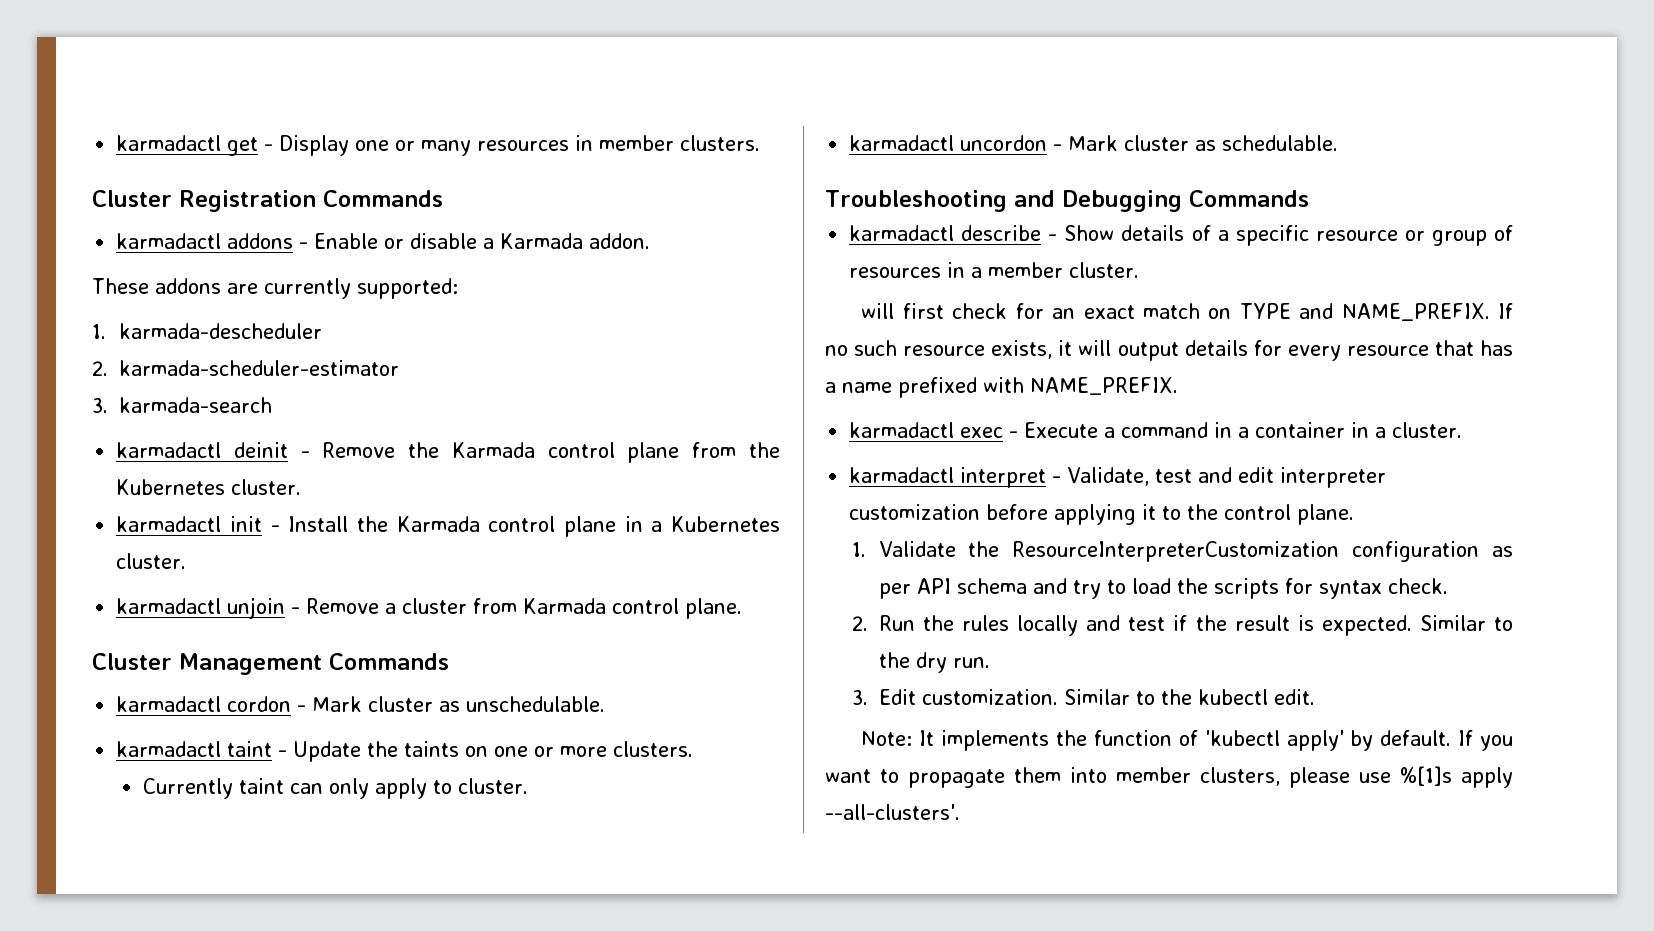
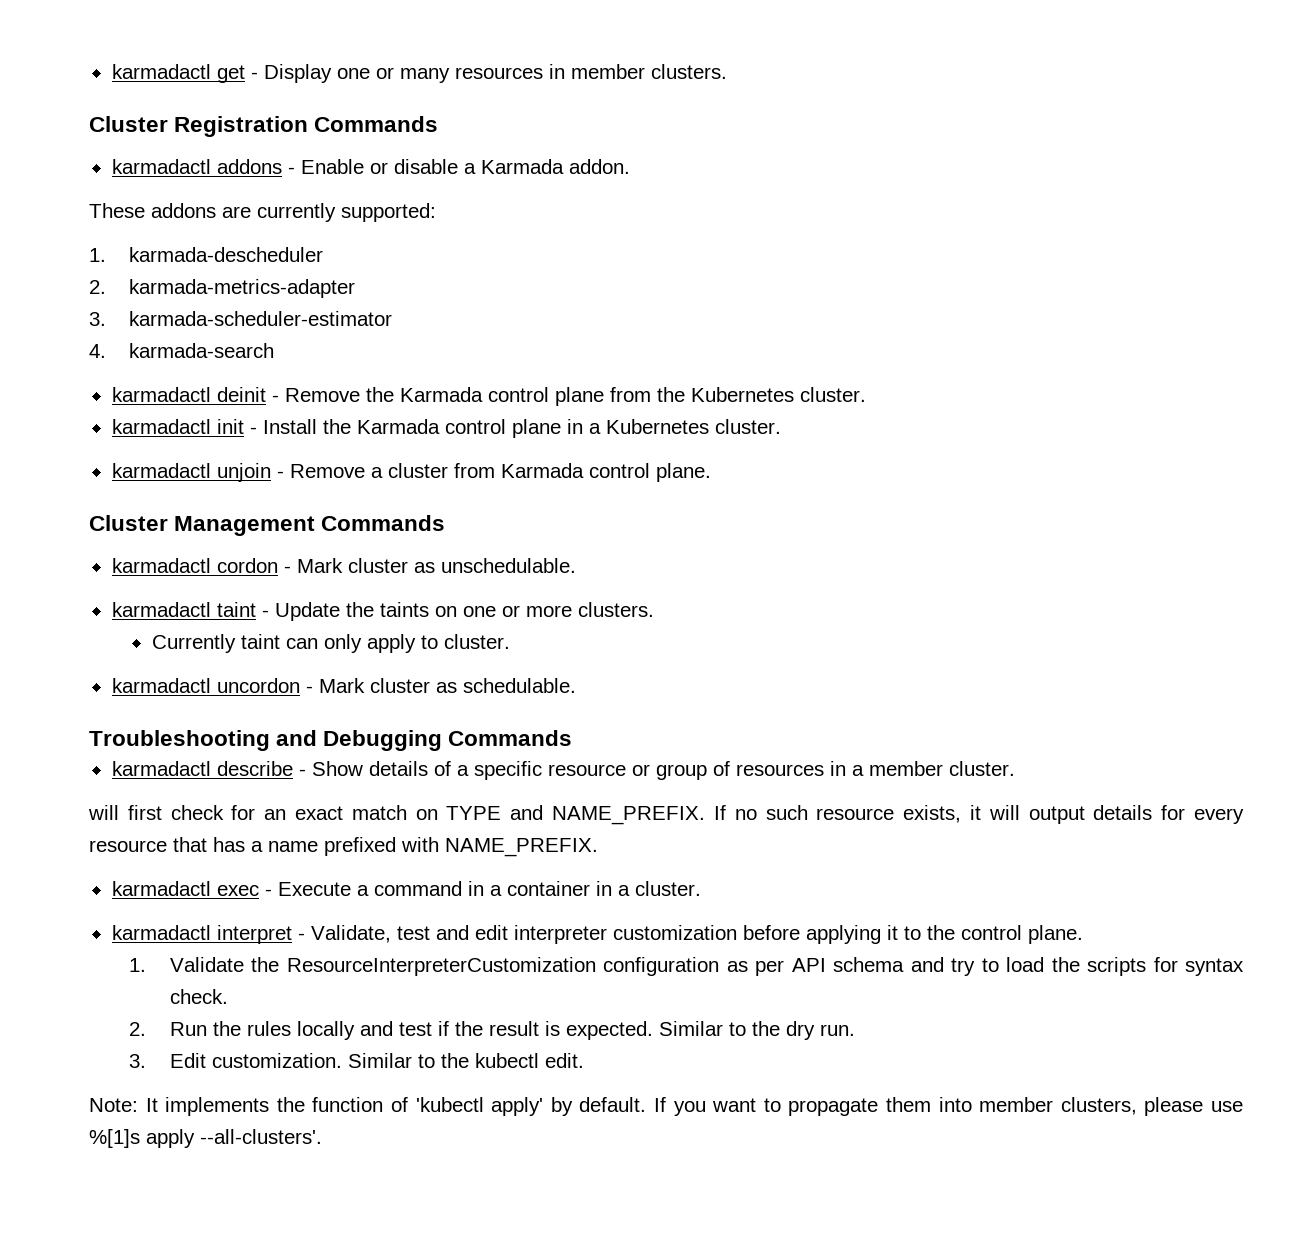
(108, 368) none -> [129,279,356,298] [89,312,106,326] karmada-metrics-adapter // 3.
[92,398,108,413] 3. -> [89,344,106,358] 4.

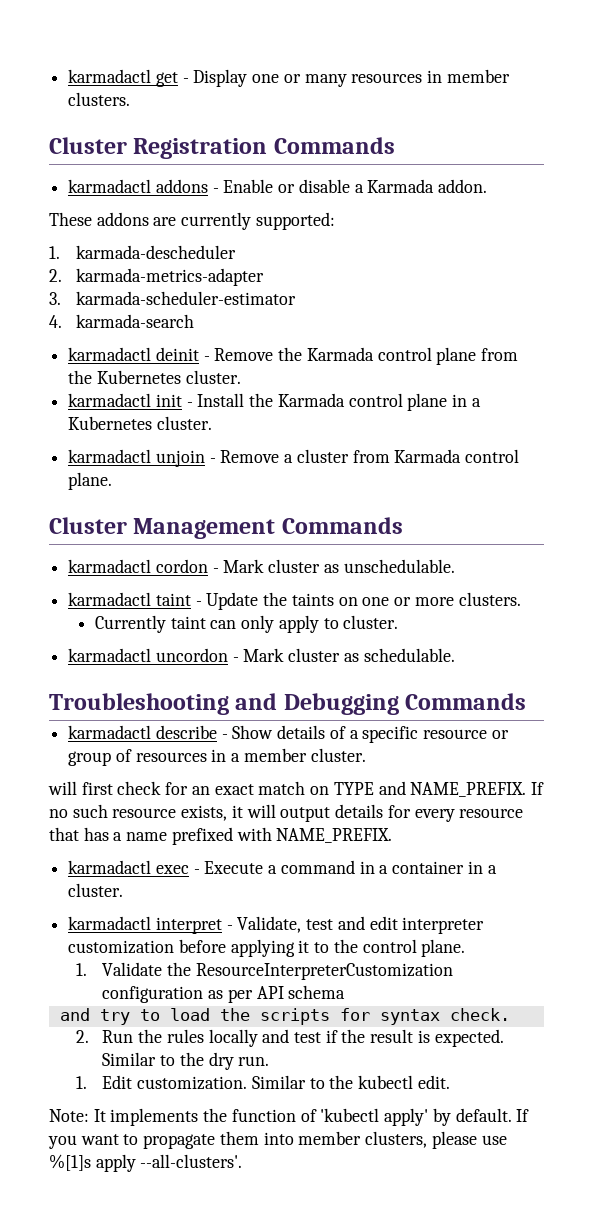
(905, 964) none -> (346, 992) //
[129,1054,147,1068] 3. -> [75,1076,87,1089] 1.

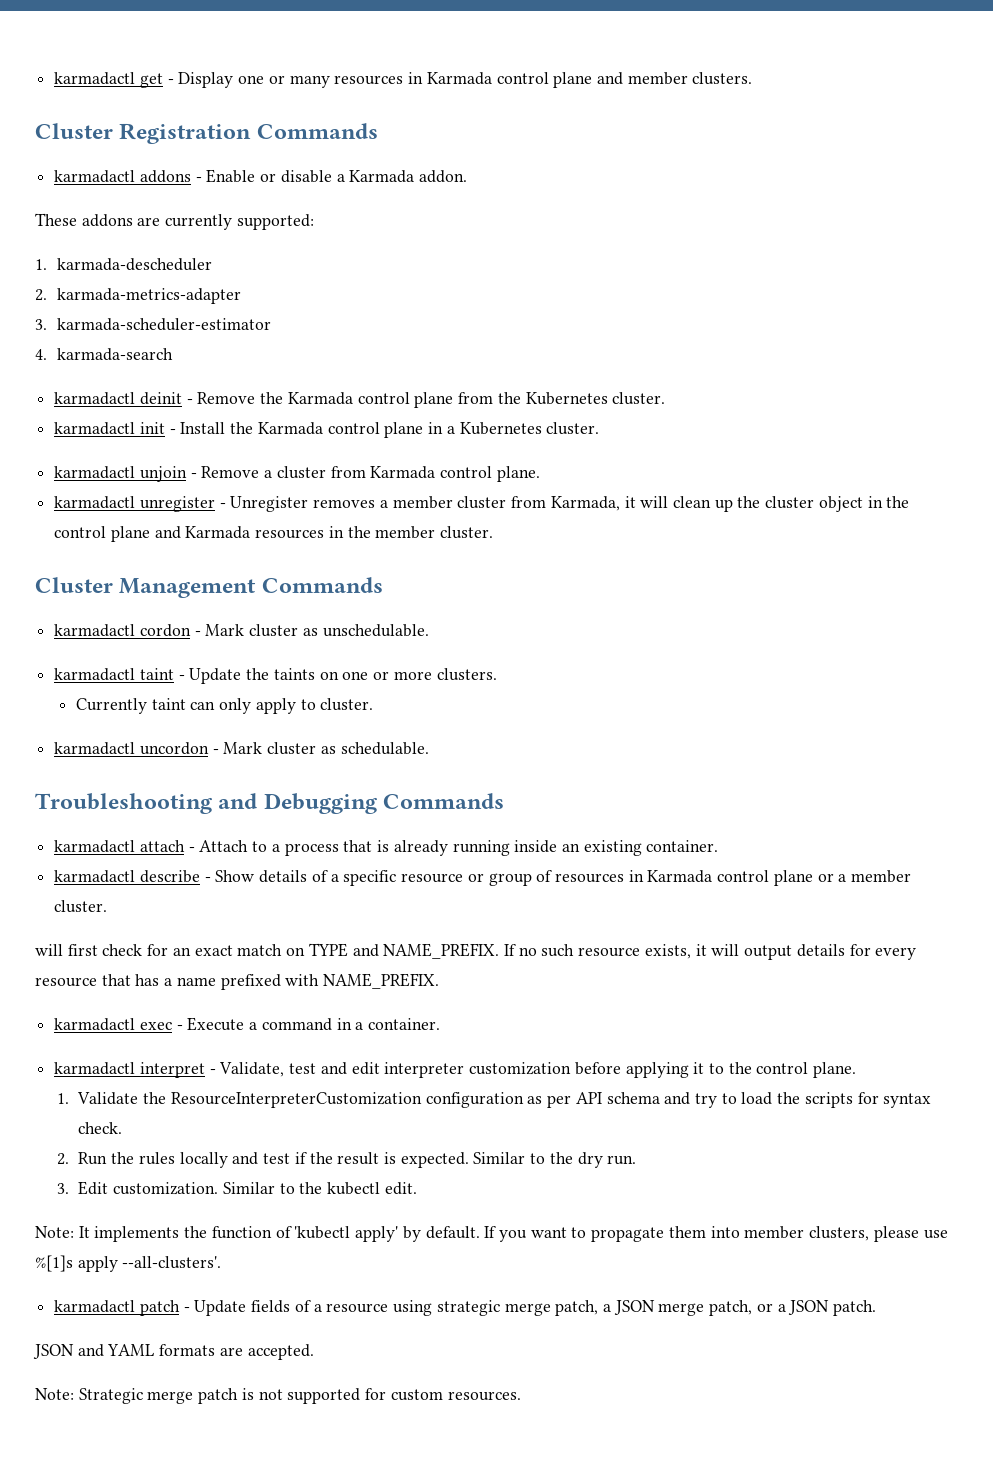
(443, 76) none -> [426,72,623,88] Karmada control plane and
(113, 481) none -> [54,496,910,512] [54,526,494,542] // karmadactl unregister - Unregister removes a member cluster from Karmada, it will clean up the cluster object in the control plane and Karmada resources in the member cluster.
(527, 701) none -> [54,840,719,856] // karmadactl attach - Attach to a process that is already running inside an existing container.
(227, 755) none -> [647,870,834,886] Karmada control plane or
[392,861,497,874] [68,883,124,897] container in a cluster. -> [368,1018,441,1030] container.
(346, 992) // -> (660, 1098) none
[75,1076,87,1089] 1. -> [56,1183,69,1194] 3.
(243, 1161) none -> [54,1300,877,1316] [33,1344,314,1360] [35,1388,521,1404] // karmadactl patch - Update fields of a resource using strategic merge patch, a JSON merge patch, or a JSON patch. // JSON and YAML formats are accepted. // Note: Strategic merge patch is not supported for custom resources.

